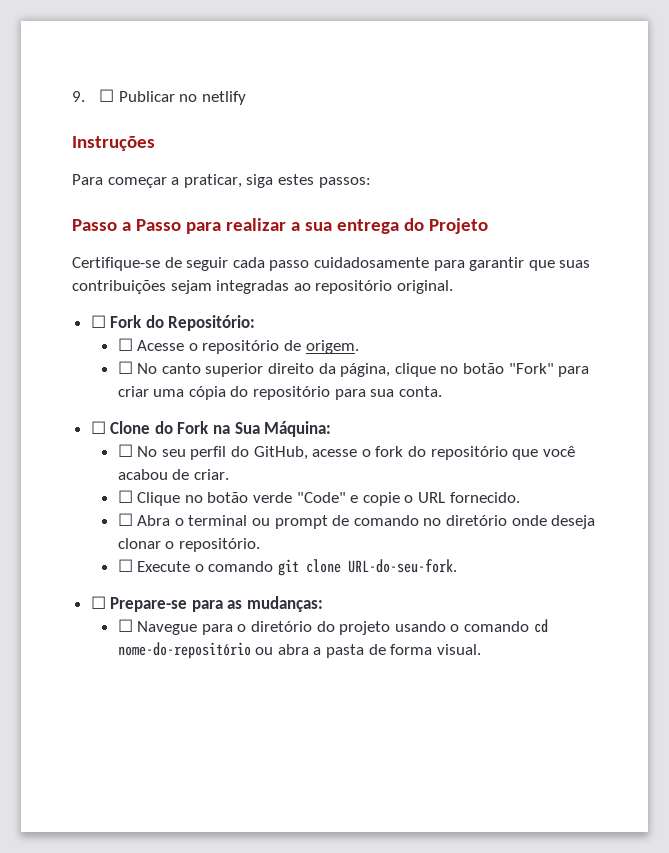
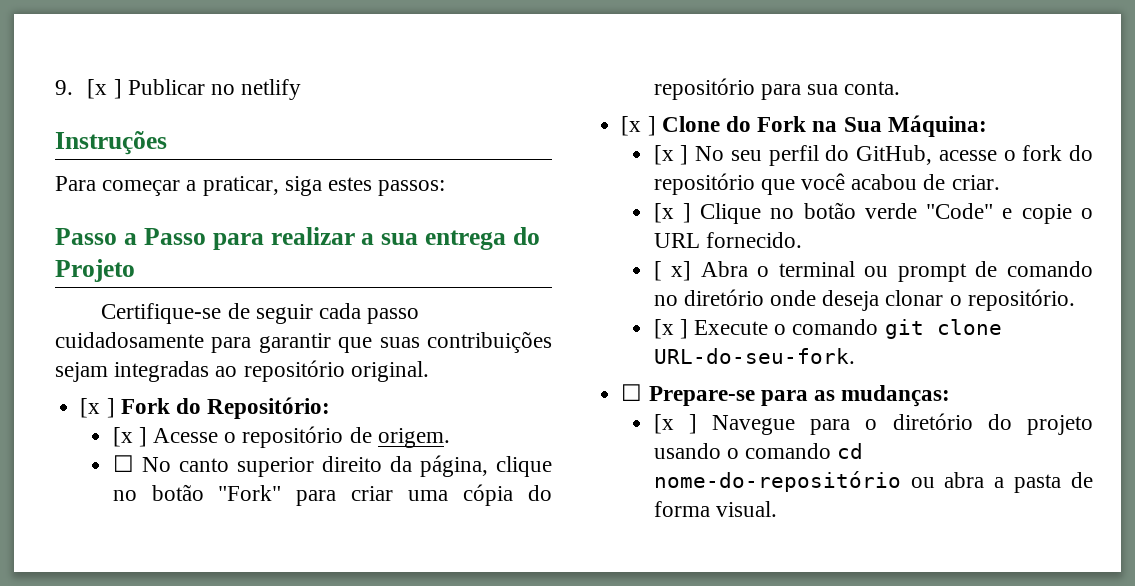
[98,89,114,102] ☐ -> [87,79,122,99] [x ]
[90,315,106,328] ☐ -> [80,398,115,418] [x ]
[117,338,133,351] ☐ -> [112,427,147,447] [x ]
[90,421,106,434] ☐ -> [621,116,656,136] [x ]
[117,444,133,457] ☐ -> [653,145,689,165] [x ]
[117,490,133,503] ☐ -> [653,203,691,223] [x ]
[117,513,133,526] ☐ -> [653,261,692,281] [ x]
[117,559,133,572] ☐ -> [653,319,688,339] [x ]
[117,619,133,632] ☐ -> [653,414,697,434] [x ]

